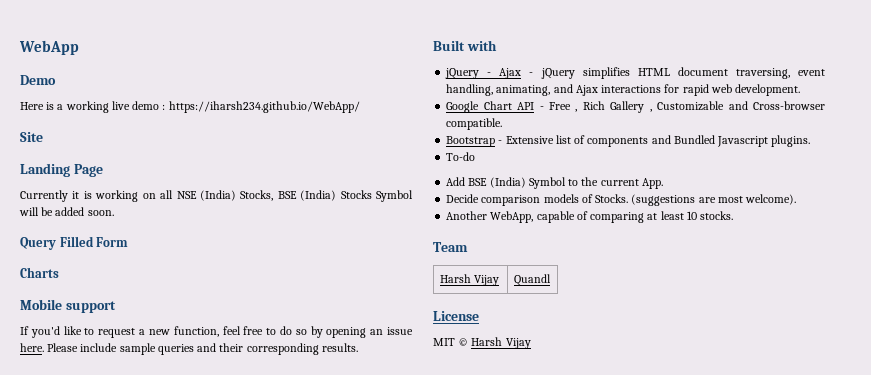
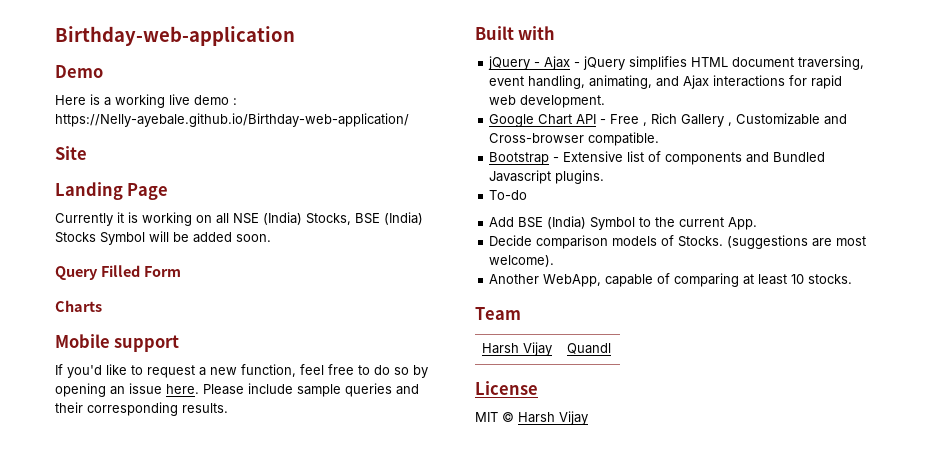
[19,40,79,55] WebApp -> [55,26,295,46] Birthday-web-application
[168,101,360,113] https://iharsh234.github.io/WebApp/ -> [55,113,409,127] https://Nelly-ayebale.github.io/Birthday-web-application/

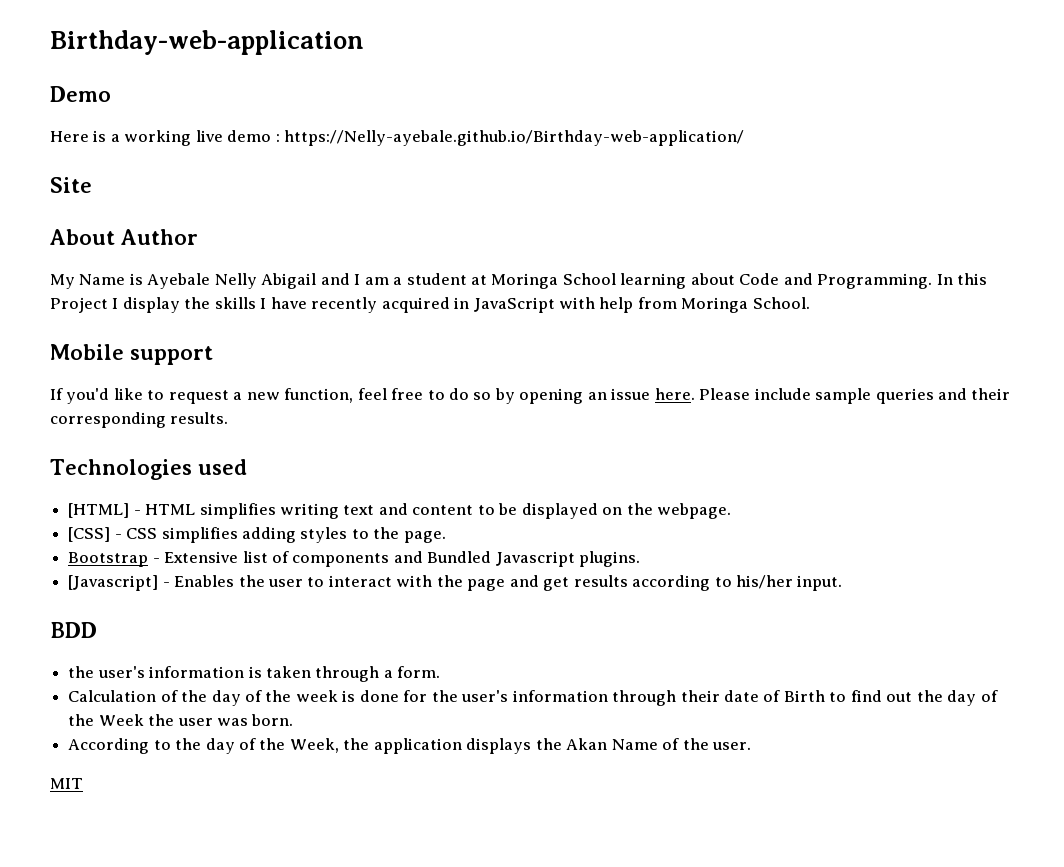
[55,182,169,200] [55,212,423,226] [55,231,271,245] [55,265,181,280] [55,300,102,312] Landing Page // Currently it is working on all NSE (India) Stocks, BSE (India) Stocks Symbol will be added soon. // Query Filled Form // Charts -> [50,229,198,245] [50,273,988,289] [50,297,810,313] About Author // My Name is Ayebale Nelly Abigail and I am a student at Moringa School learning about Code and Programming. In this Project I display the skills I have recently acquired in JavaScript with help from Moringa School.
[475,26,556,40] [488,56,865,70] [489,75,843,89] [489,95,606,108] [489,113,848,127] [489,132,660,146] Built with // jQuery - Ajax - jQuery simplifies HTML document traversing, event handling, animating, and Ajax interactions for rapid web development. // Google Chart API - Free , Rich Gallery , Customizable and Cross-browser compatible. -> [50,459,247,480] [68,503,732,519] [68,527,446,543] Technologies used // [HTML] - HTML simplifies writing text and content to be displayed on the webpage. // [CSS] - CSS simplifies adding styles to the page.
[489,190,528,200] [489,216,758,230] [489,235,867,249] [489,255,555,267] [489,273,853,287] [475,307,521,320] [481,342,552,356] [566,343,611,354] [475,381,538,395] [475,411,588,425] To-do // Add BSE (India) Symbol to the current App. // Decide comparison models of Stocks. (suggestions are most welcome). // Another WebApp, capable of comparing at least 10 stocks. // Team // Harsh Vijay | Quandl // License // MIT © Harsh Vijay -> [68,575,843,591] [50,622,97,638] [68,666,441,682] [68,690,998,706] [68,714,294,726] [68,738,751,754] [50,778,83,789] [Javascript] - Enables the user to interact with the page and get results according to his/her input. // BDD // the user's information is taken through a form. // Calculation of the day of the week is done for the user's information through their date of Birth to find out the day of the Week the user was born. // According to the day of the Week, the application displays the Akan Name of the user. // MIT

